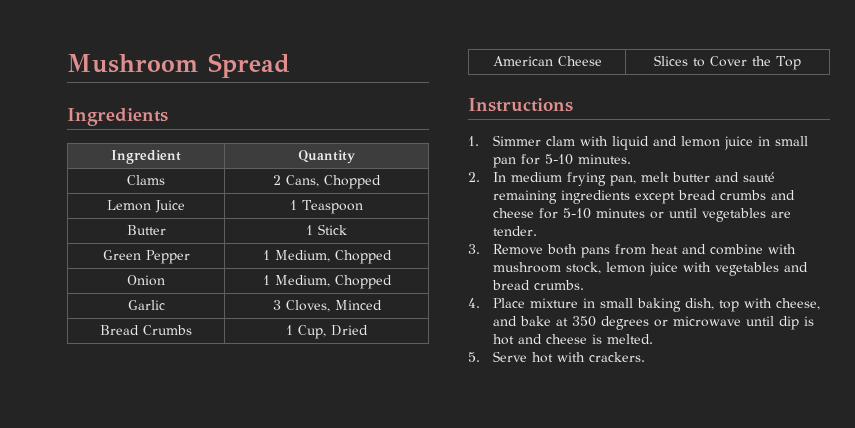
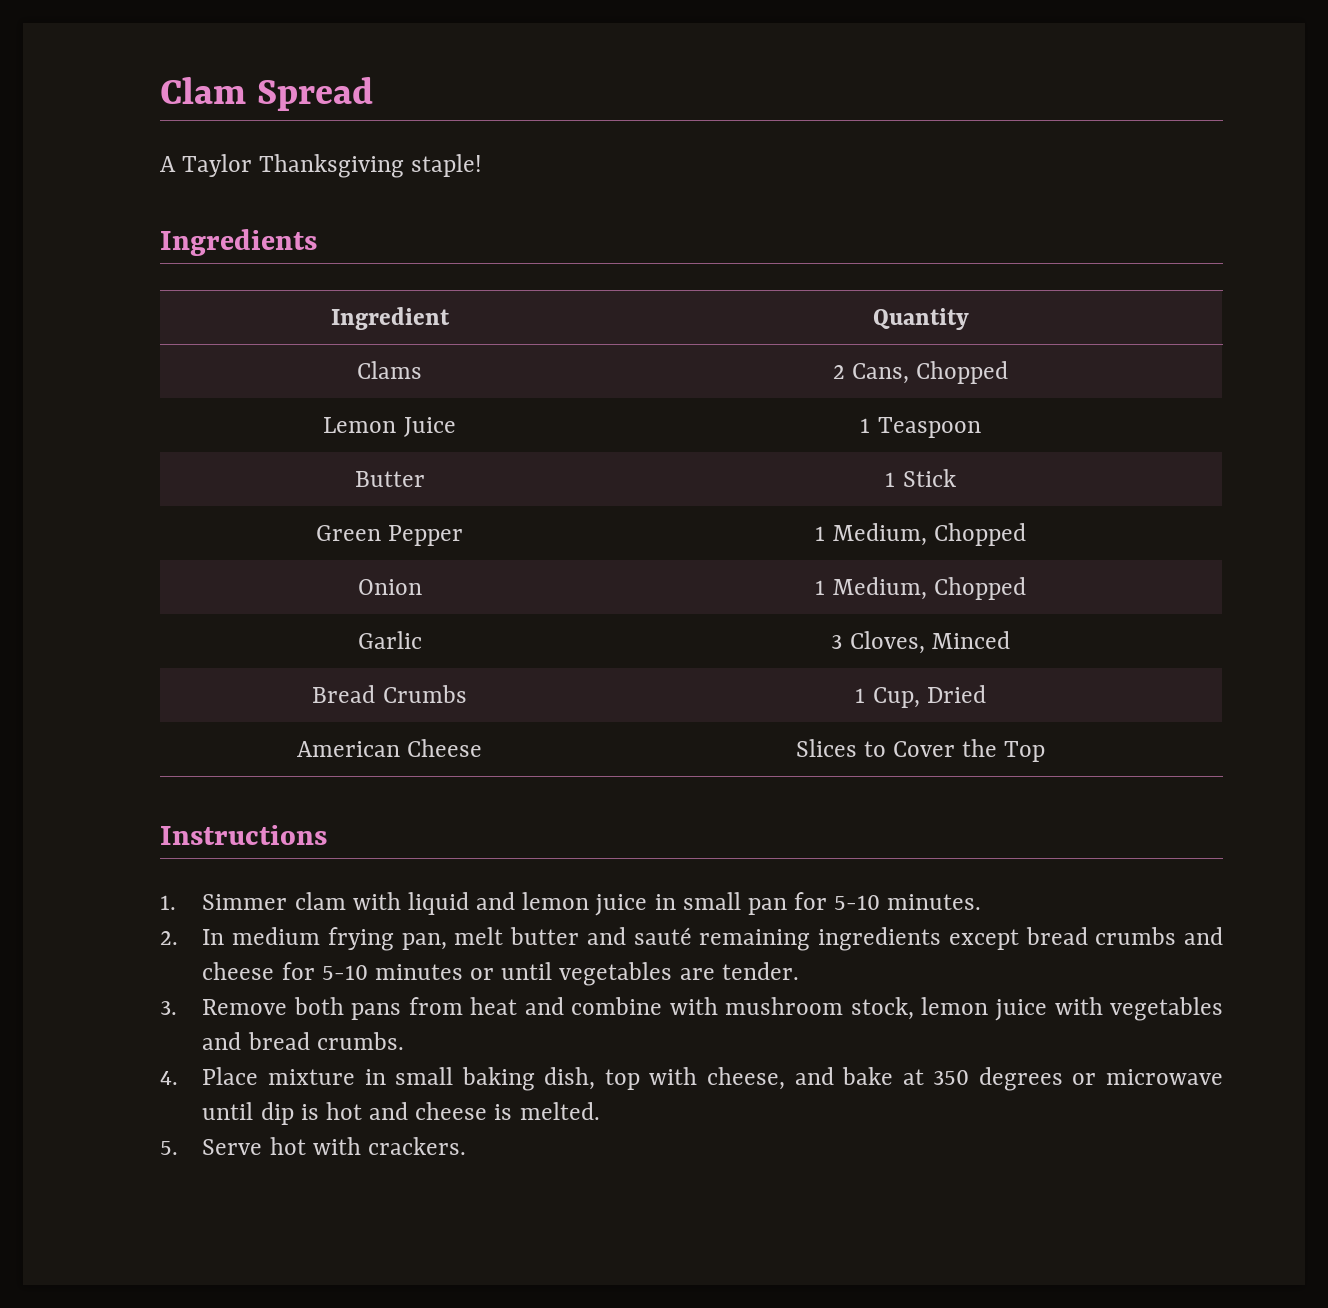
[67,54,198,73] Mushroom -> [160,77,246,104] Clam
(290, 65) none -> [160,154,483,178] // A Taylor Thanksgiving staple!

